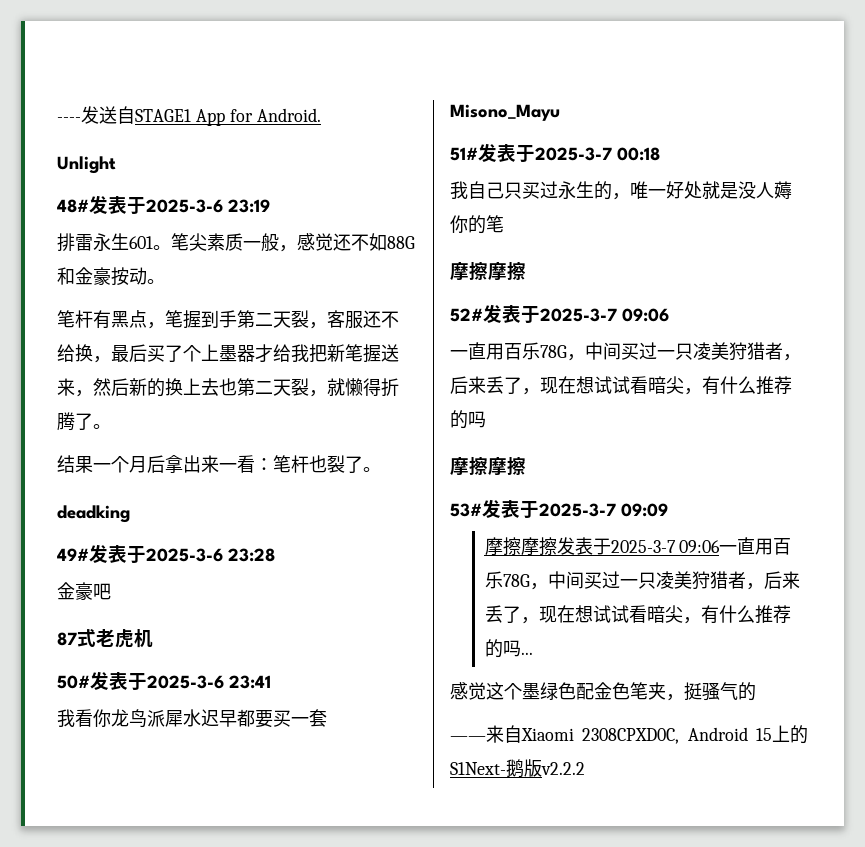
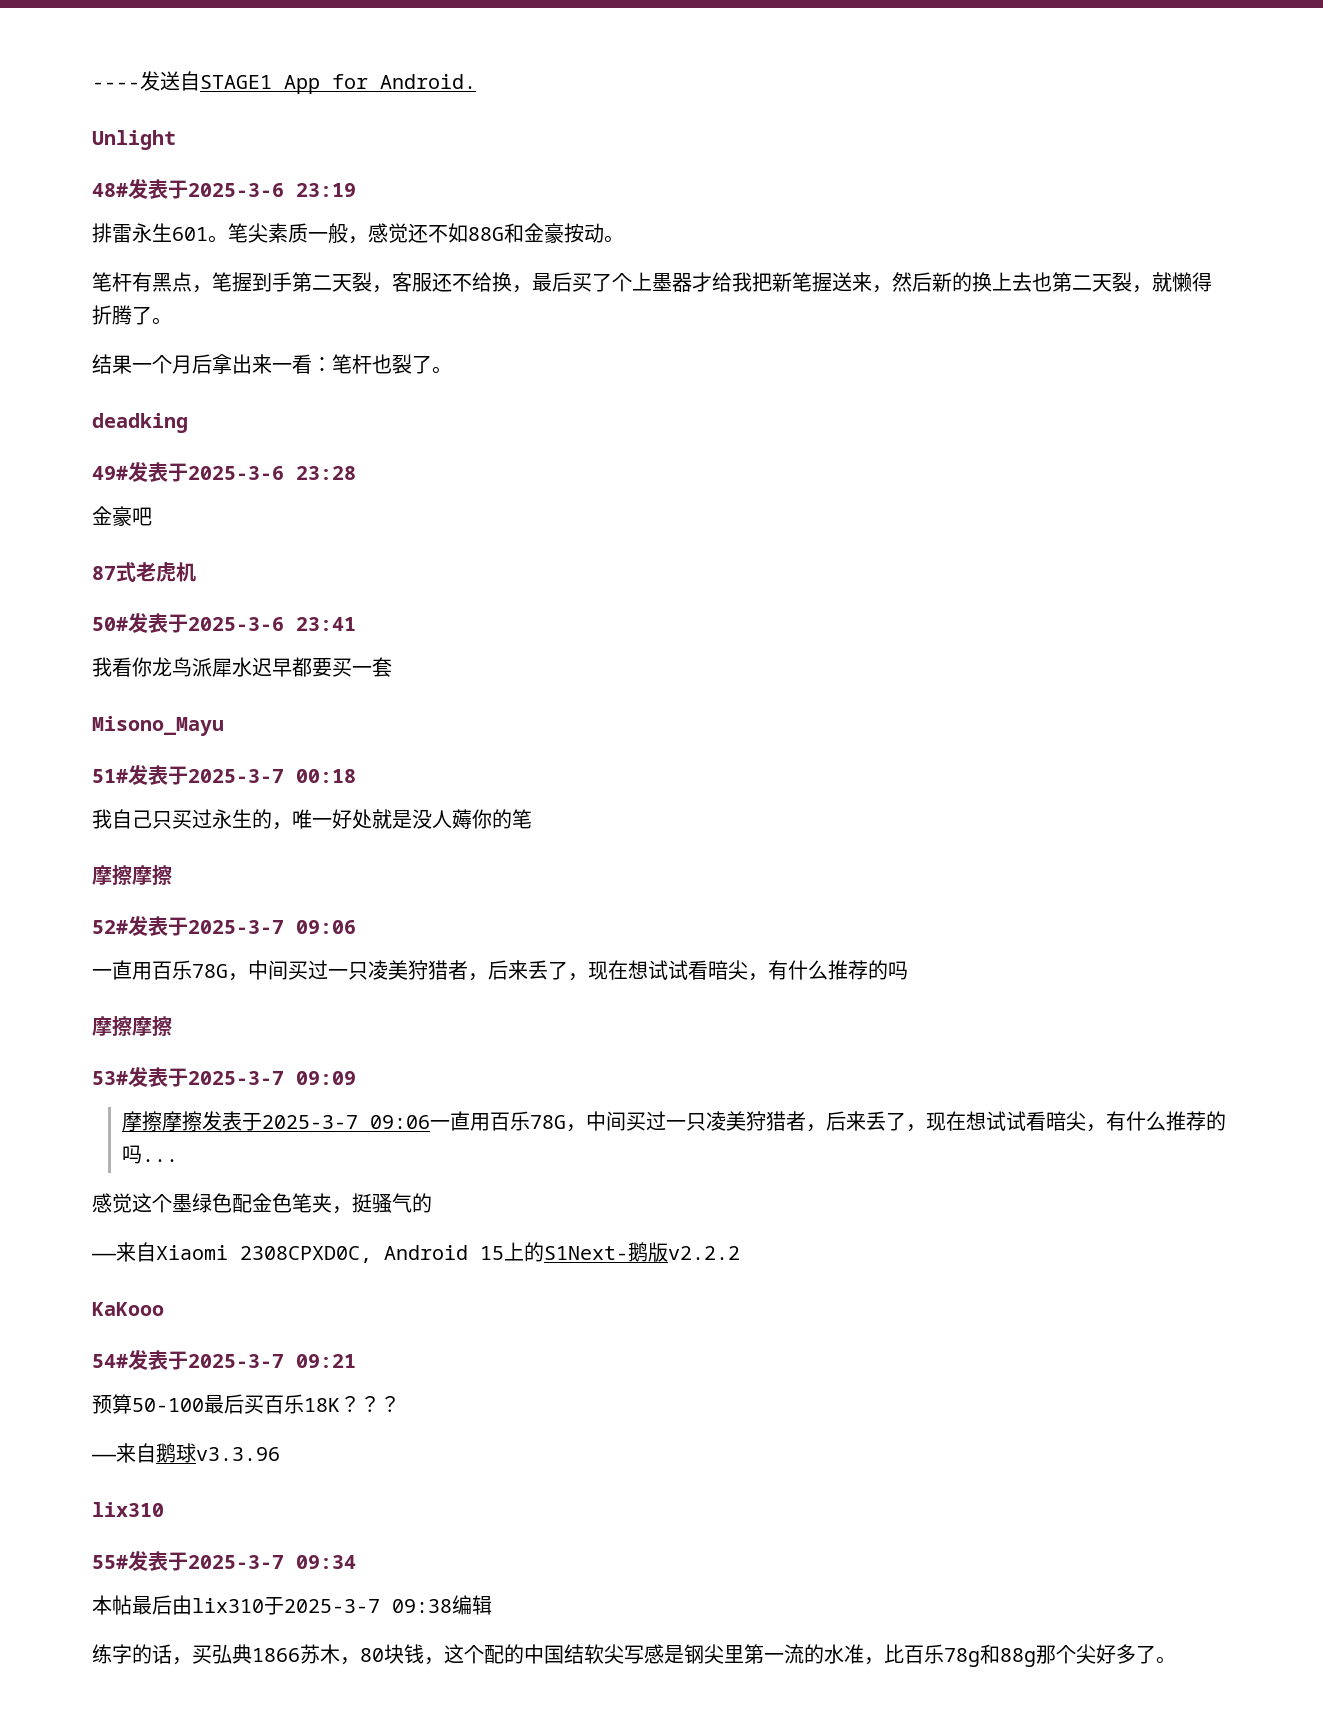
(585, 768) none -> [92,1302,164,1316] [92,1350,356,1370] [92,1394,400,1414] [92,1443,280,1463] [92,1502,164,1517] [92,1551,356,1571] [92,1595,492,1615] [92,1644,1176,1667] // KaKooo // 54#发表于2025-3-7 09:21 // 预算50-100最后买百乐18K？？？ // ——来自鹅球v3.3.96 // lix310 // 55#发表于2025-3-7 09:34 // 本帖最后由lix310于2025-3-7 09:38编辑 // 练字的话，买弘典1866苏木，80块钱，这个配的中国结软尖写感是钢尖里第一流的水准，比百乐78g和88g那个尖好多了。

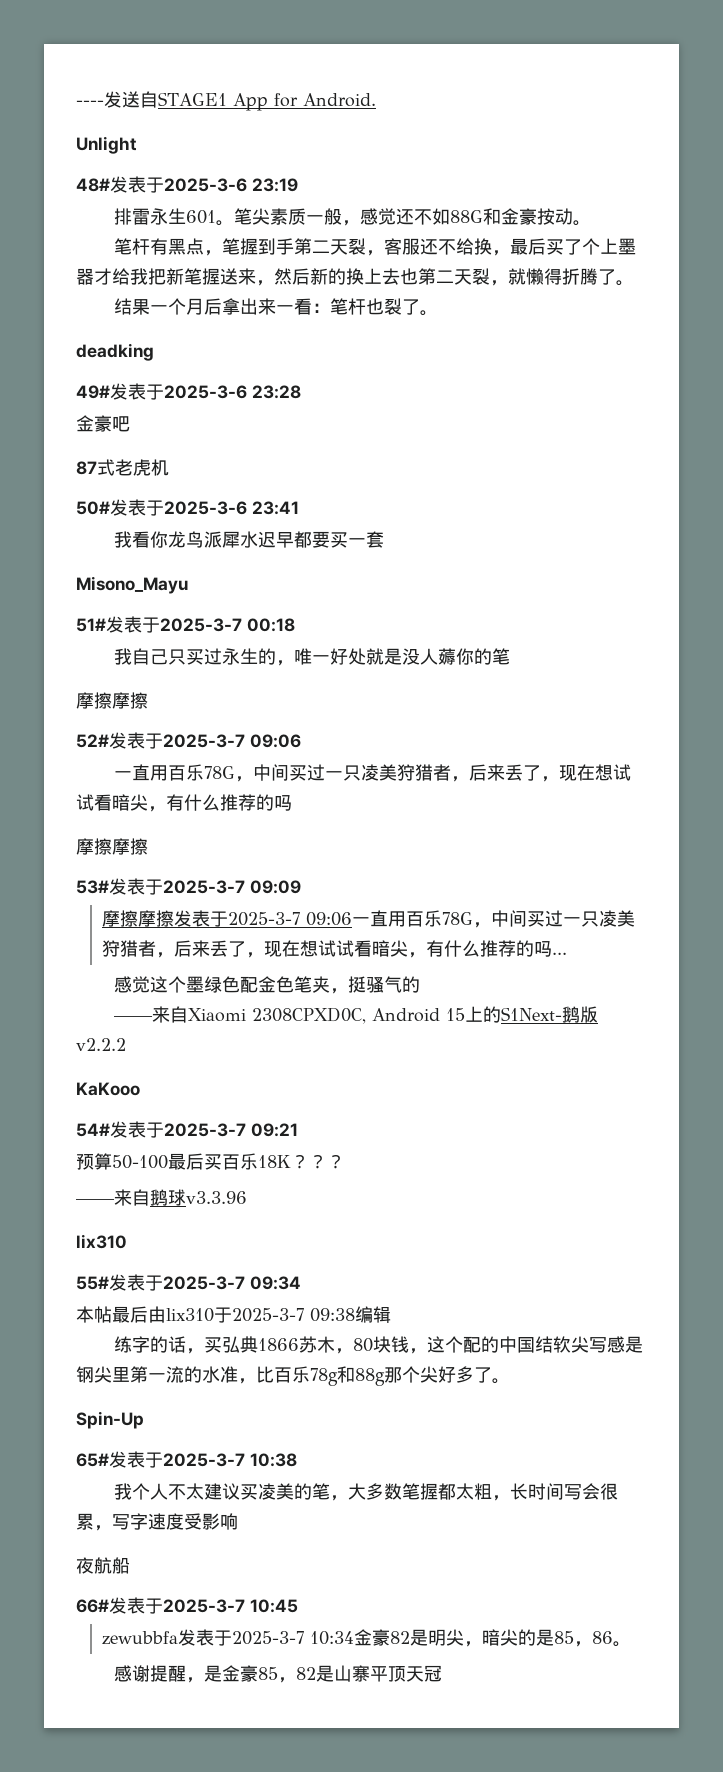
(1176, 1660) none -> [76,1411,144,1429] [76,1451,297,1468] [113,1483,618,1501] [76,1513,238,1531] [76,1557,130,1574] [76,1597,298,1614] [102,1629,632,1647] [113,1665,442,1683] // Spin-Up // 65#发表于2025-3-7 10:38 // 我个人不太建议买凌美的笔，大多数笔握都太粗，长时间写会很累，写字速度受影响 // 夜航船 // 66#发表于2025-3-7 10:45 // zewubbfa发表于2025-3-7 10:34金豪82是明尖，暗尖的是85，86。 // 感谢提醒，是金豪85，82是山寨平顶天冠

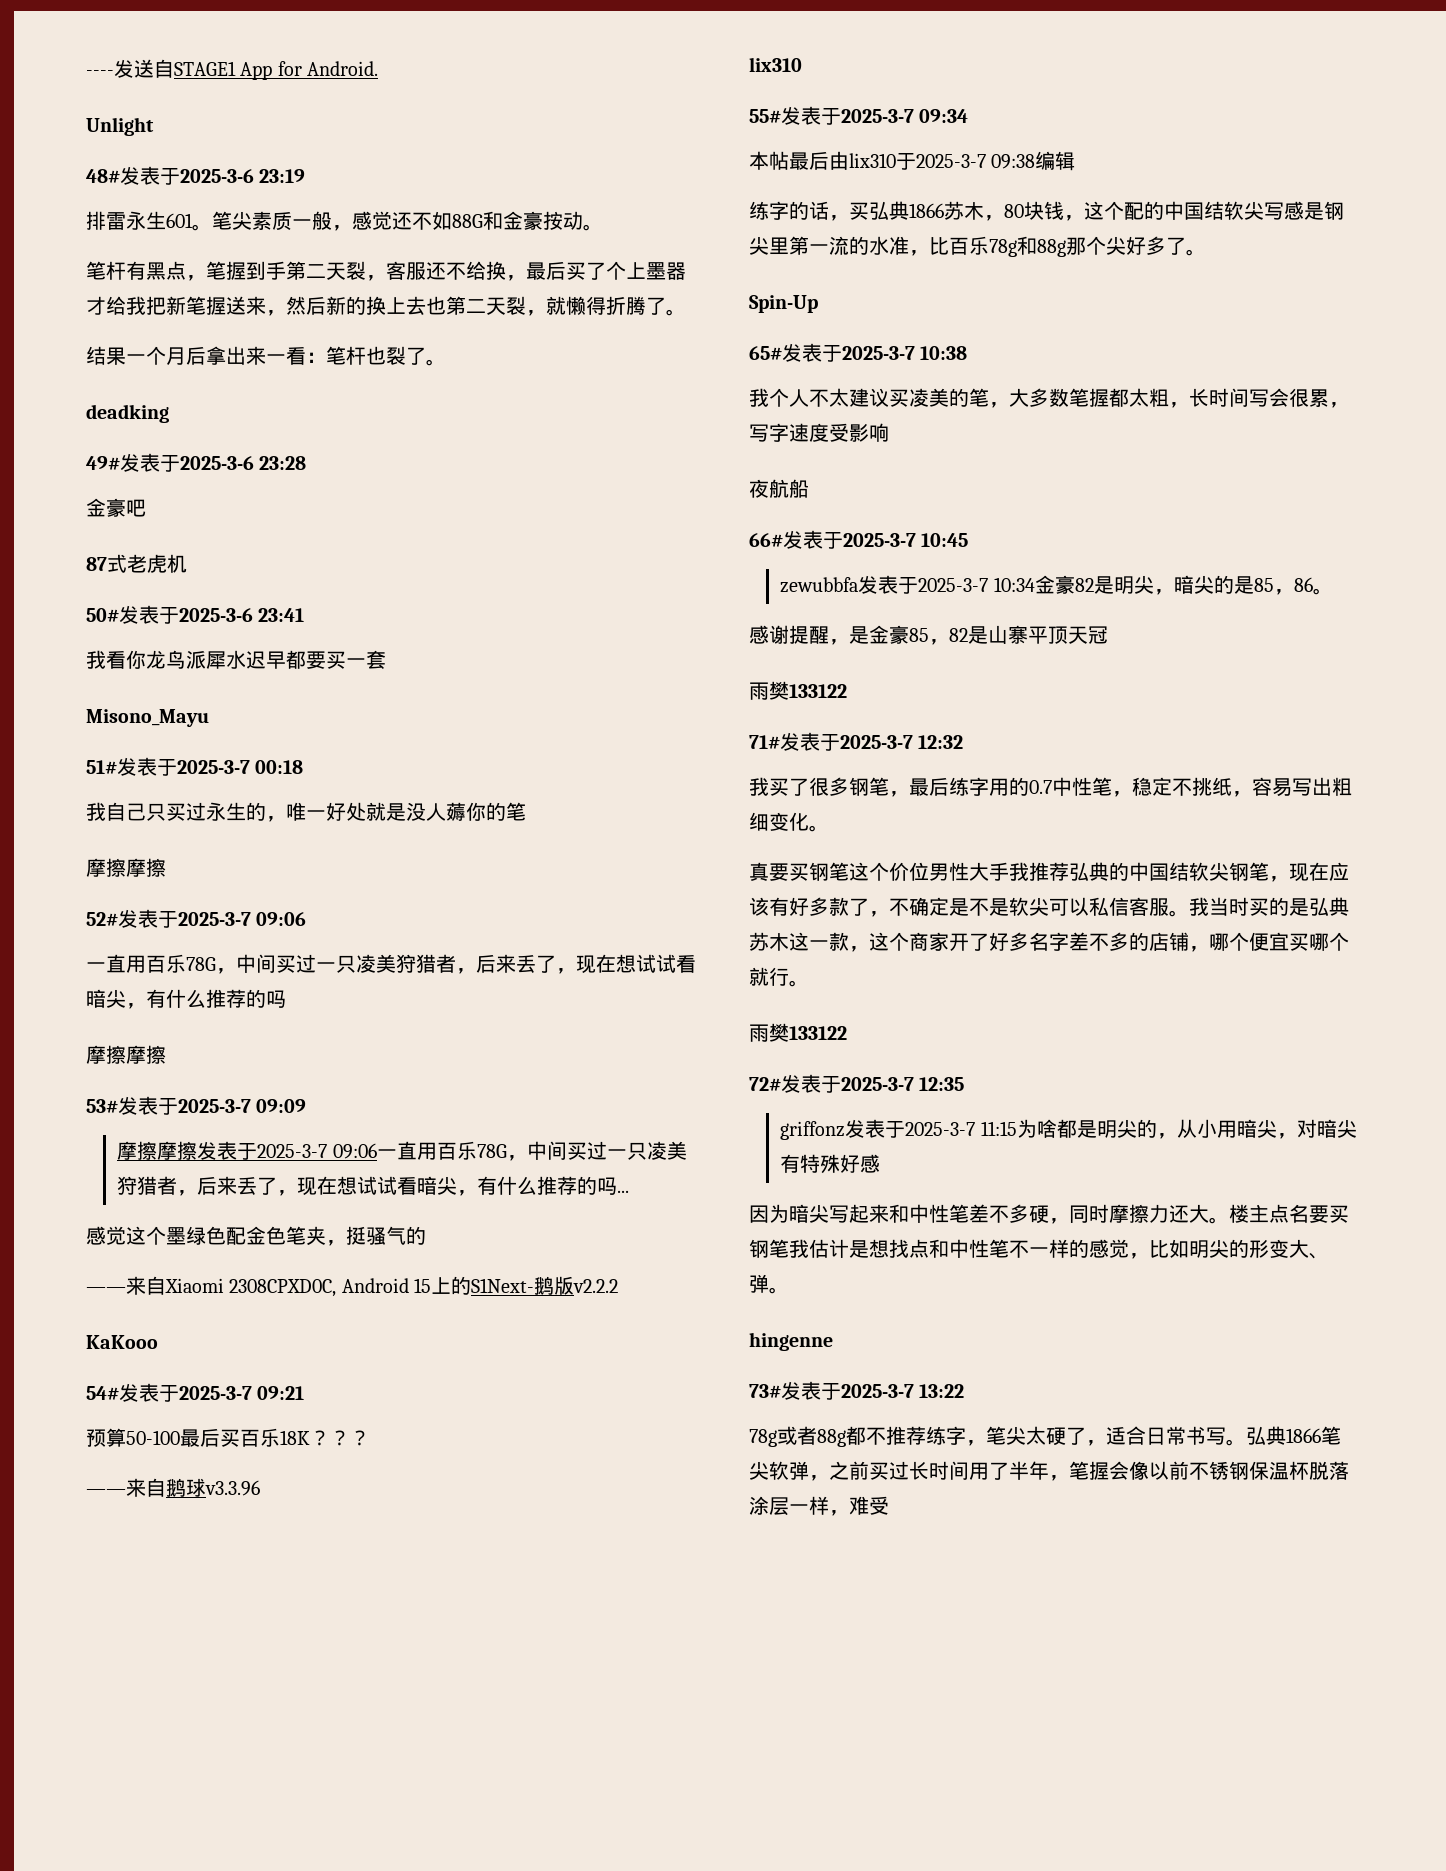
(442, 1673) none -> [749,681,847,700] [749,732,964,751] [749,777,1352,797] [749,812,829,832] [749,862,1349,882] [749,897,1349,917] [749,932,1349,952] [749,967,809,987] [749,1023,847,1042] [749,1074,965,1093] [780,1119,1357,1140] [780,1154,881,1174] [749,1204,1349,1224] [749,1239,1329,1259] [749,1274,789,1294] [749,1332,833,1351] [749,1381,965,1400] [749,1426,1341,1447] [749,1461,1349,1481] [749,1496,889,1516] // 雨樊133122 // 71#发表于2025-3-7 12:32 // 我买了很多钢笔，最后练字用的0.7中性笔，稳定不挑纸，容易写出粗细变化。 // 真要买钢笔这个价位男性大手我推荐弘典的中国结软尖钢笔，现在应该有好多款了，不确定是不是软尖可以私信客服。我当时买的是弘典苏木这一款，这个商家开了好多名字差不多的店铺，哪个便宜买哪个就行。 // 雨樊133122 // 72#发表于2025-3-7 12:35 // griffonz发表于2025-3-7 11:15为啥都是明尖的，从小用暗尖，对暗尖有特殊好感 // 因为暗尖写起来和中性笔差不多硬，同时摩擦力还大。楼主点名要买钢笔我估计是想找点和中性笔不一样的感觉，比如明尖的形变大、弹。 // hingenne // 73#发表于2025-3-7 13:22 // 78g或者88g都不推荐练字，笔尖太硬了，适合日常书写。弘典1866笔尖软弹，之前买过长时间用了半年，笔握会像以前不锈钢保温杯脱落涂层一样，难受

